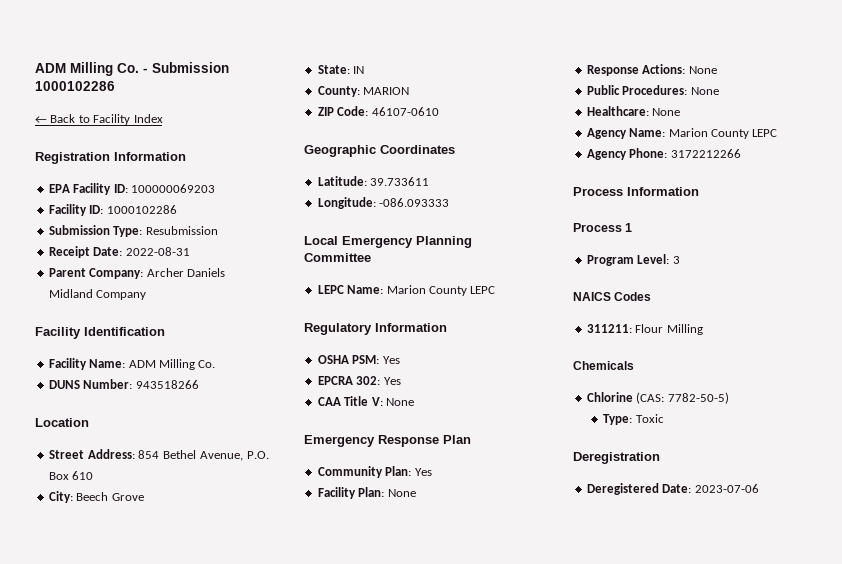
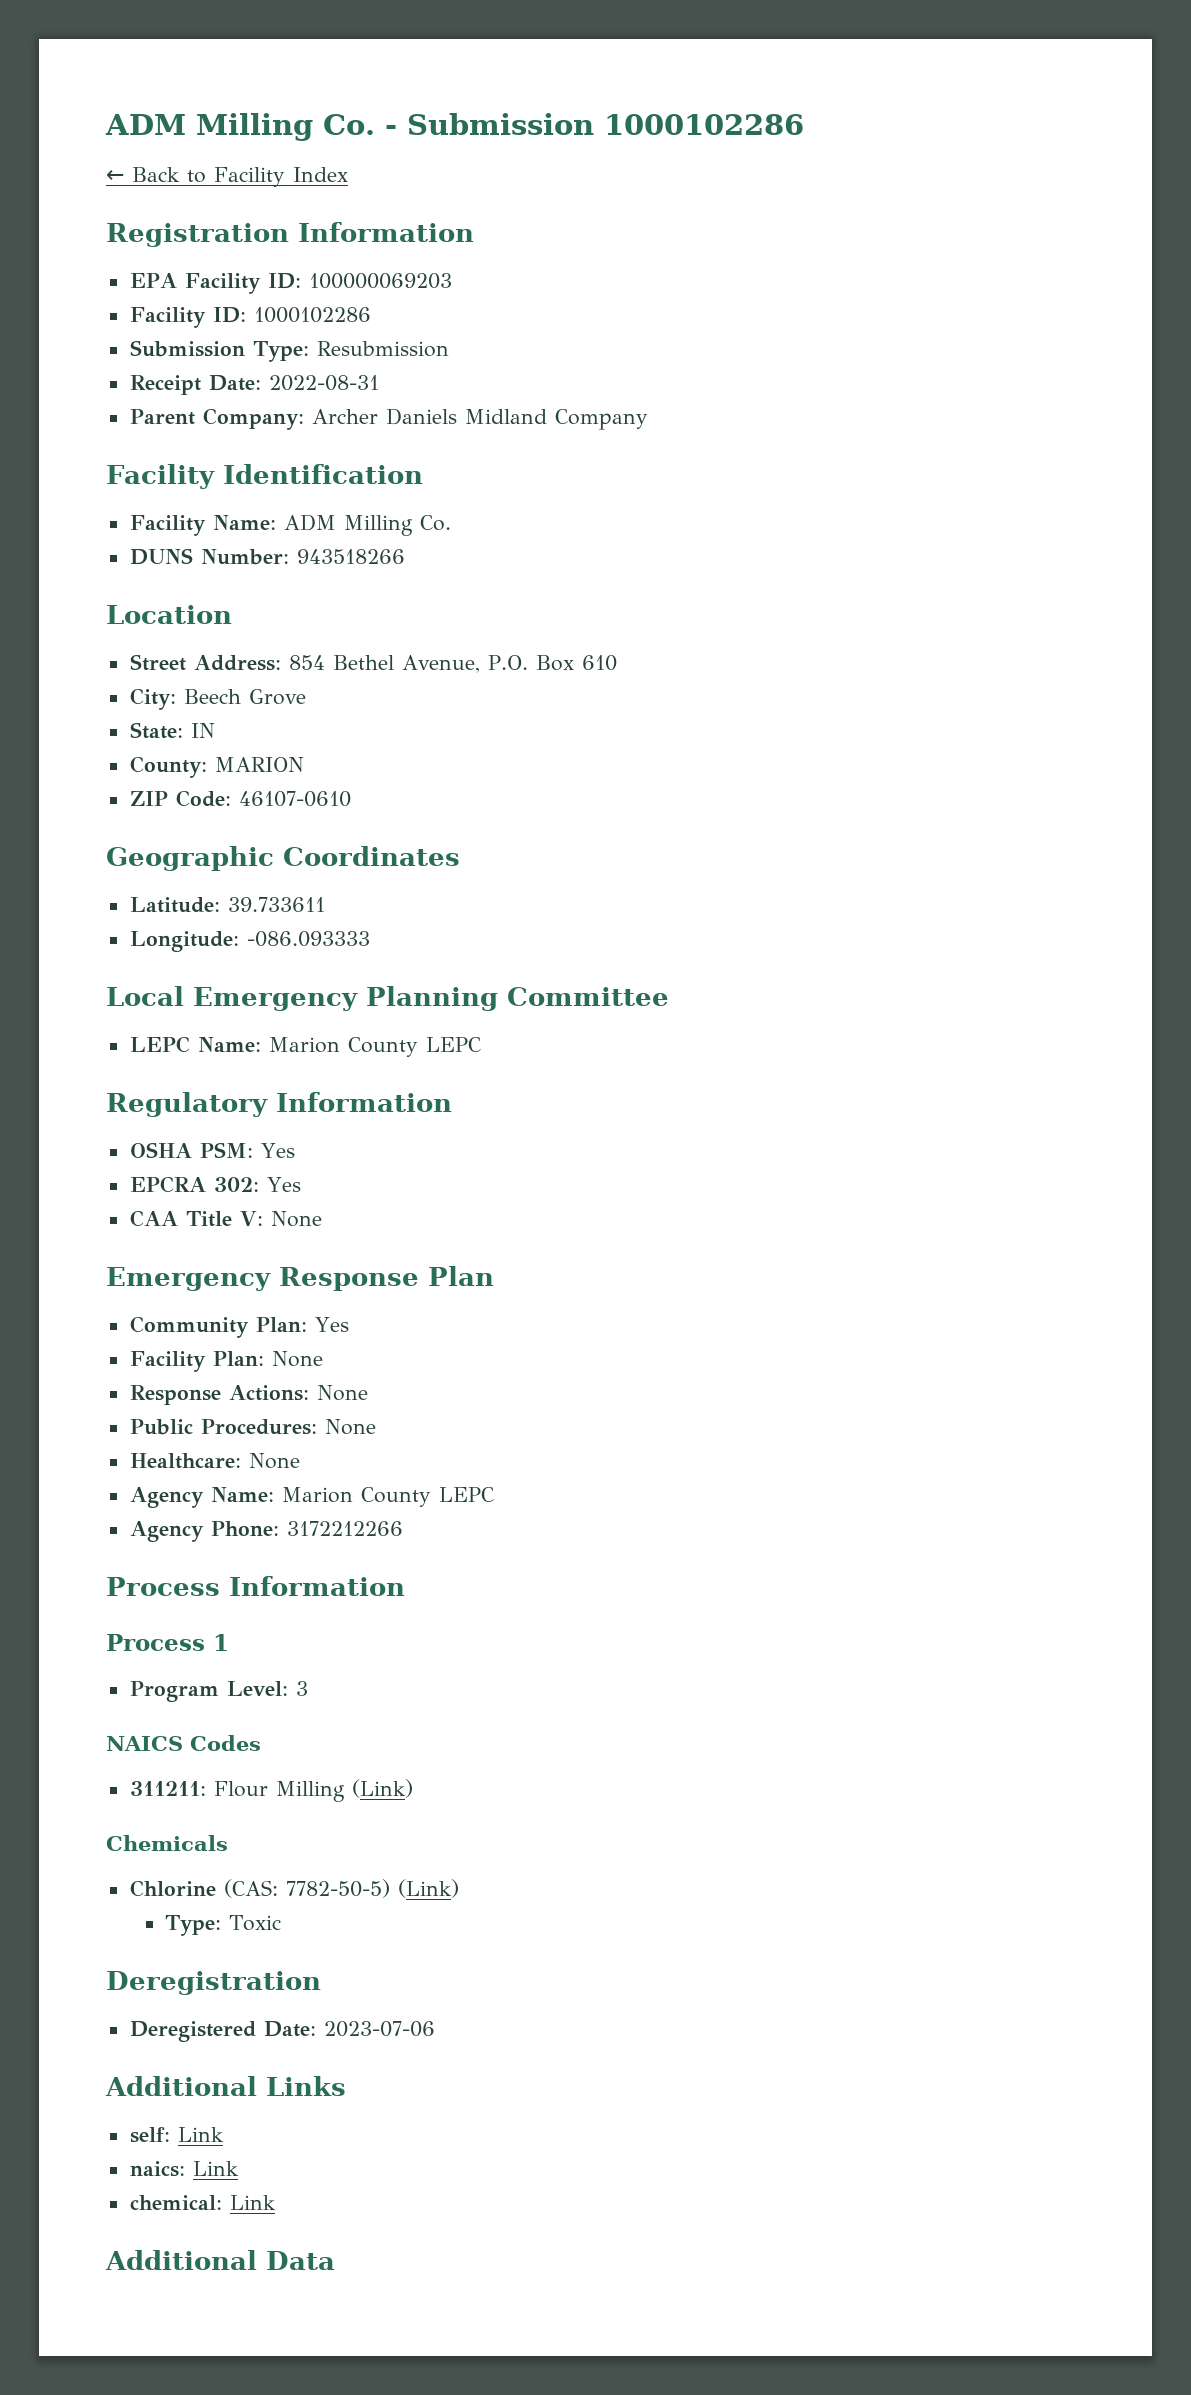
(703, 329) none -> [351,1779,413,1798] (Link)
(729, 398) none -> [397,1879,459,1898] (Link)
(759, 488) none -> [105,2076,346,2096] [129,2127,224,2143] [129,2161,239,2177] [129,2195,276,2210] [105,2250,335,2270] // Additional Links // self: Link // naics: Link // chemical: Link // Additional Data

